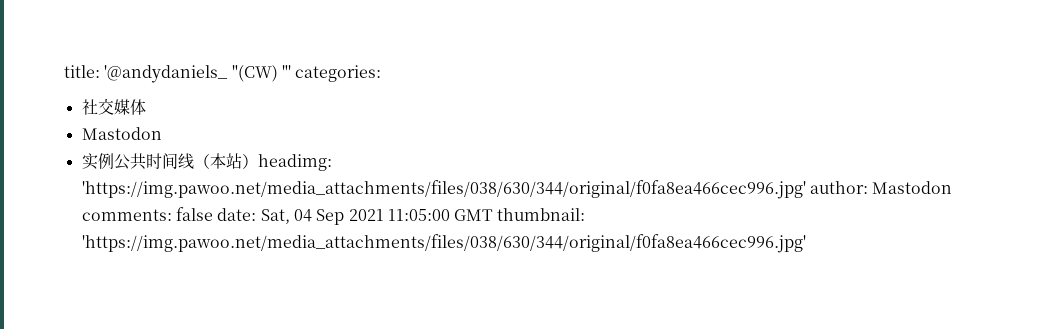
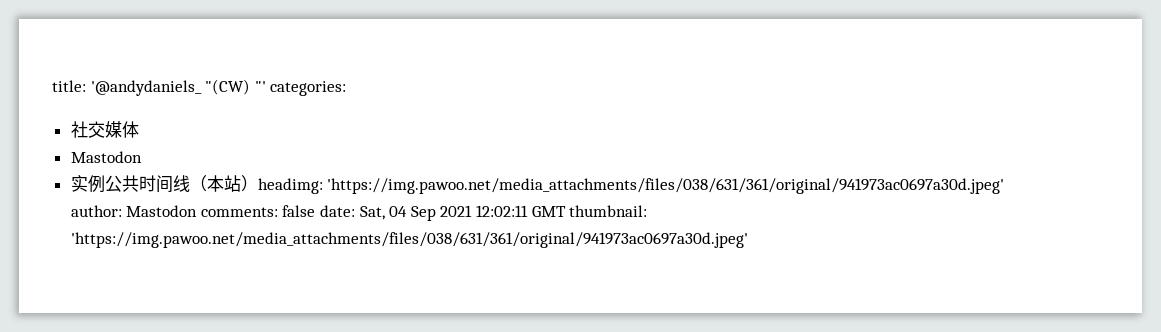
[81,180,806,199] 'https://img.pawoo.net/media_attachments/files/038/630/344/original/f0fa8ea466cec996.jpg' -> [327,178,1005,194] 'https://img.pawoo.net/media_attachments/files/038/631/361/original/941973ac0697a30d.jpeg'
[387,209,450,221] 11:05:00 -> [476,205,529,217] 12:02:11
[81,234,806,253] 'https://img.pawoo.net/media_attachments/files/038/630/344/original/f0fa8ea466cec996.jpg' -> [70,232,748,248] 'https://img.pawoo.net/media_attachments/files/038/631/361/original/941973ac0697a30d.jpeg'

